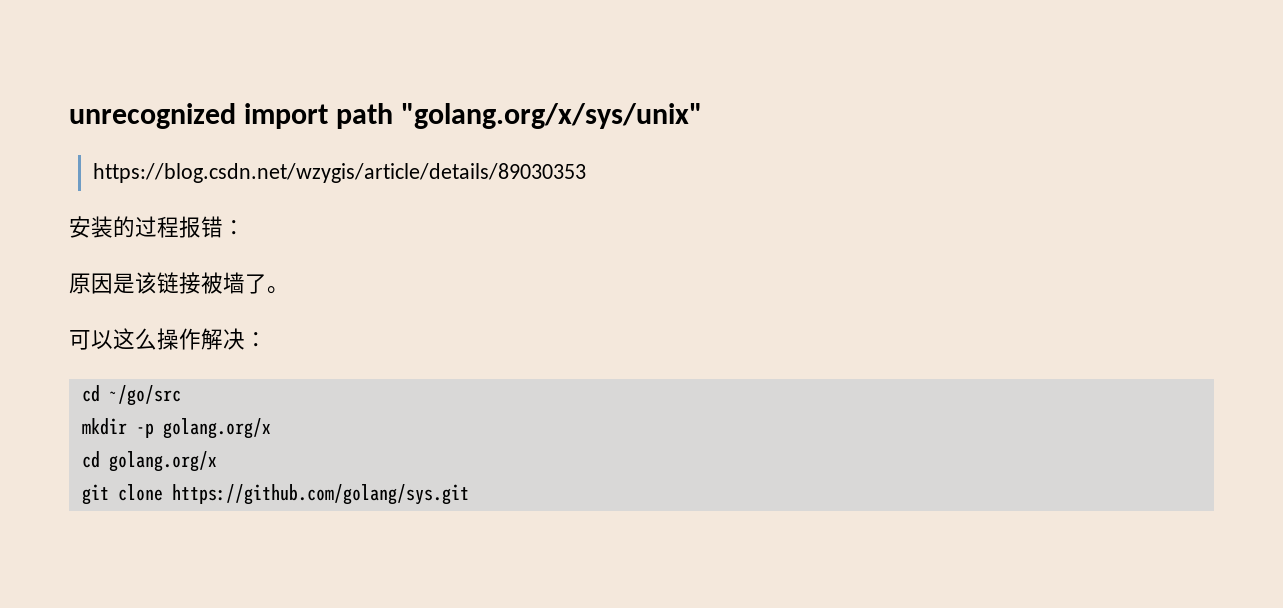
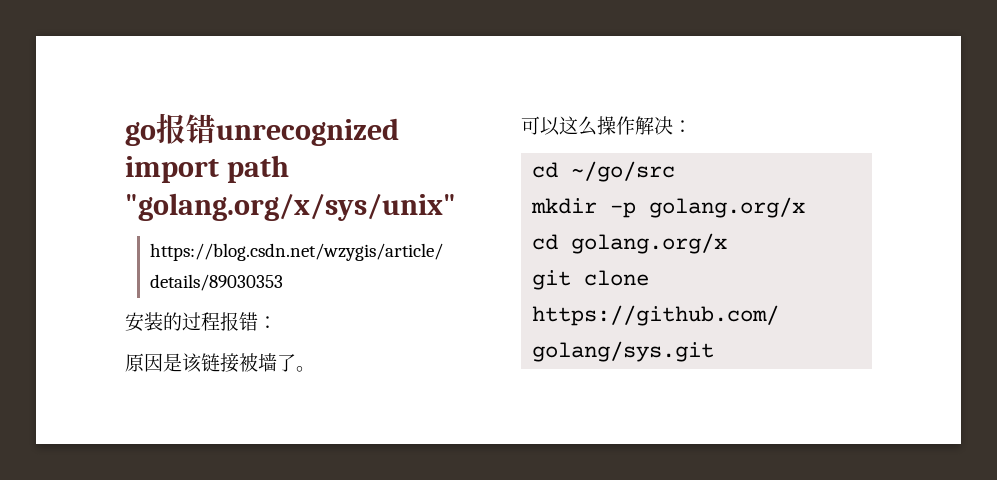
(69, 116) none -> [125,113,216,146] go报错

